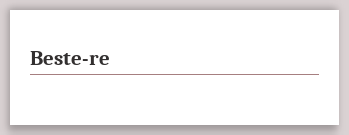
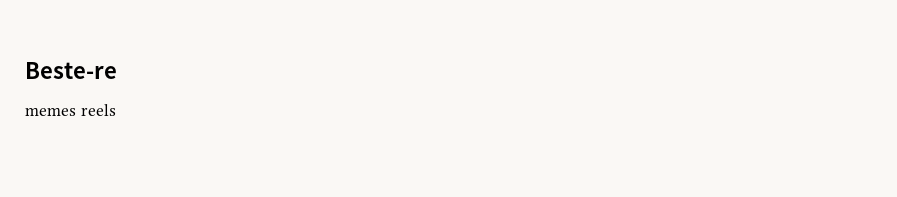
(110, 58) none -> [25,104,116,116] // memes reels

